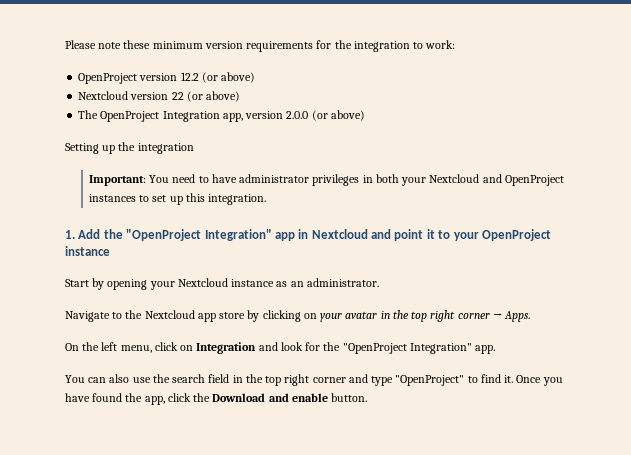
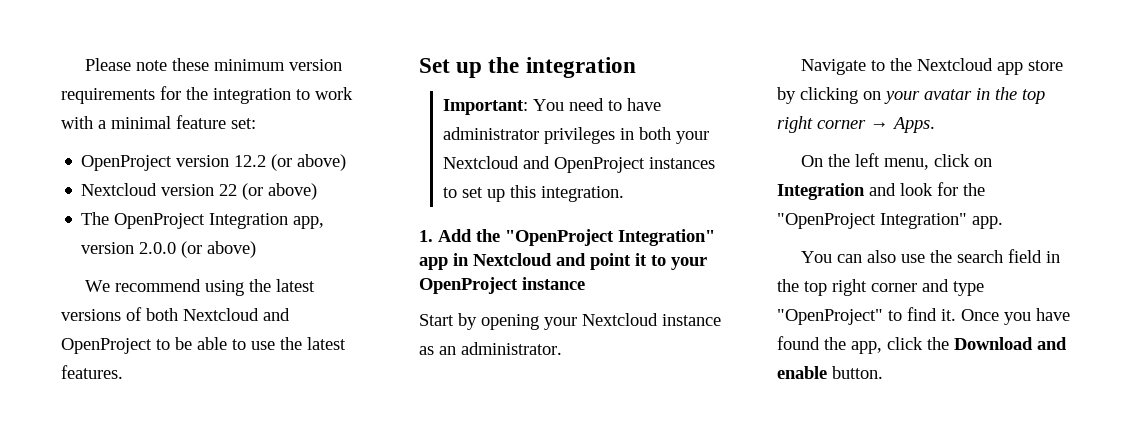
[425,40,456,49] work: -> [315,87,353,100] [61,115,256,129] work with a minimal feature set:
[65,143,99,154] Setting -> [85,279,316,296] [61,307,290,321] [61,337,346,354] [61,365,123,379] [419,58,450,73] We recommend using the latest versions of both Nextcloud and OpenProject to be able to use the latest features. // Set

